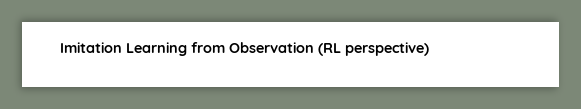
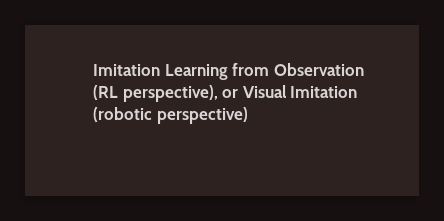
(341, 49) none -> [122,85,358,102] [93,107,152,122] perspective), or Visual Imitation (robotic

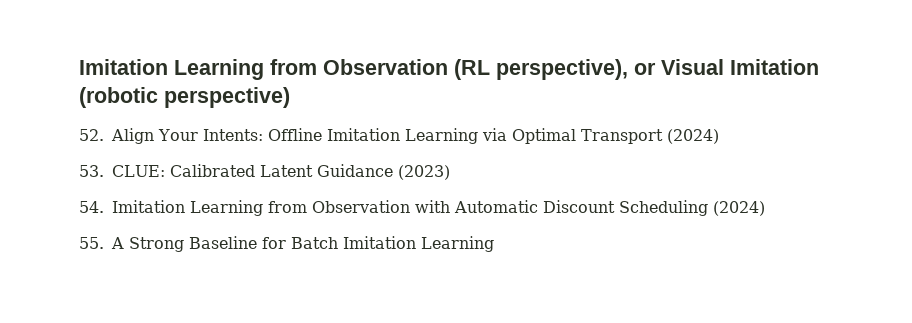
(248, 115) none -> [79,128,719,144] [79,164,450,180] [79,200,765,216] [79,236,494,252] // 52. Align Your Intents: Offline Imitation Learning via Optimal Transport (2024) // 53. CLUE: Calibrated Latent Guidance (2023) // 54. Imitation Learning from Observation with Automatic Discount Scheduling (2024) // 55. A Strong Baseline for Batch Imitation Learning

